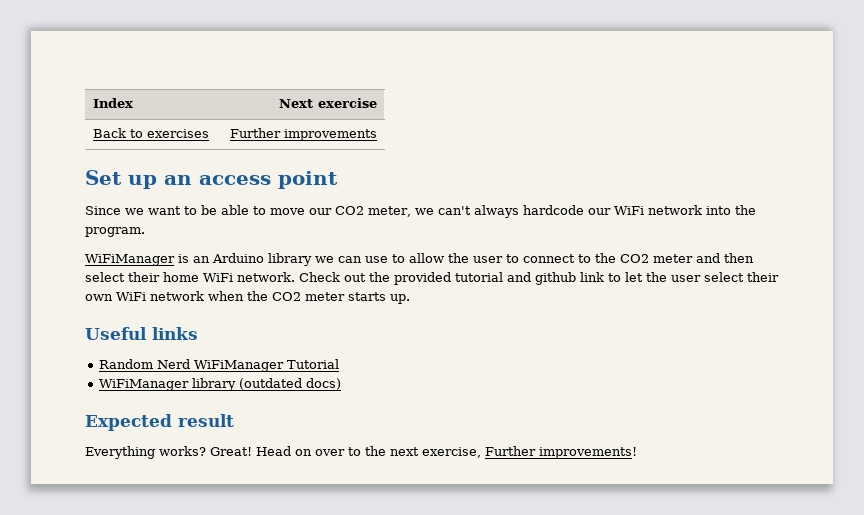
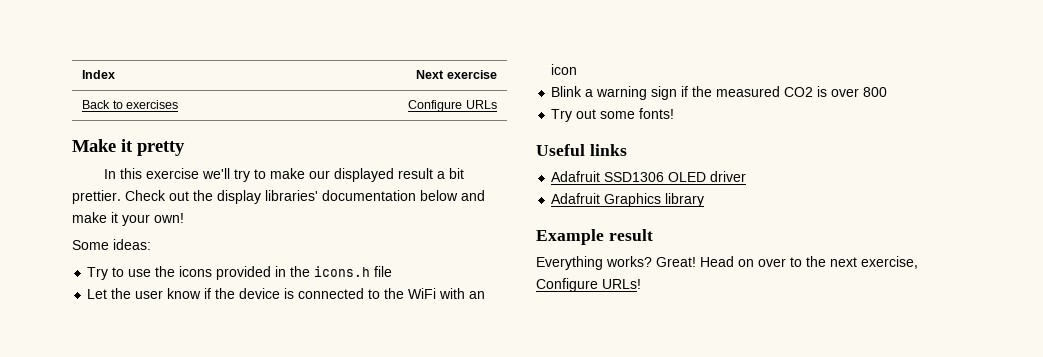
[229,128,377,141] [85,170,338,189] [85,205,756,218] [85,227,145,237] [85,253,754,266] [85,272,779,285] [85,291,410,304] [85,327,198,340] [98,359,339,372] [98,378,341,391] [85,414,172,431] Further improvements // Set up an access point // Since we want to be able to move our CO2 meter, we can't always hardcode our WiFi network into the program. // WiFiManager is an Arduino library we can use to allow the user to connect to the CO2 meter and then select their home WiFi network. Check out the provided tutorial and github link to let the user select their own WiFi network when the CO2 meter starts up. // Useful links // Random Nerd WiFiManager Tutorial // WiFiManager library (outdated docs) // Expected -> [408,100,497,112] [72,139,185,156] [104,168,465,182] [72,190,485,204] [72,212,184,226] [72,239,151,250] [87,266,393,280] [87,288,486,299] [551,64,578,75] [551,86,888,100] [551,108,675,122] [536,144,627,156] [551,171,747,182] [551,193,705,207] [536,229,604,245] Configure URLs // Make it pretty // In this exercise we'll try to make our displayed result a bit prettier. Check out the display libraries' documentation below and make it your own! // Some ideas: // Try to use the icons provided in the icons.h file // Let the user know if the device is connected to the WiFi with an icon // Blink a warning sign if the measured CO2 is over 800 // Try out some fonts! // Useful links // Adafruit SSD1306 OLED driver // Adafruit Graphics library // Example
[485,446,637,459] Further improvements! -> [536,278,641,292] Configure URLs!

